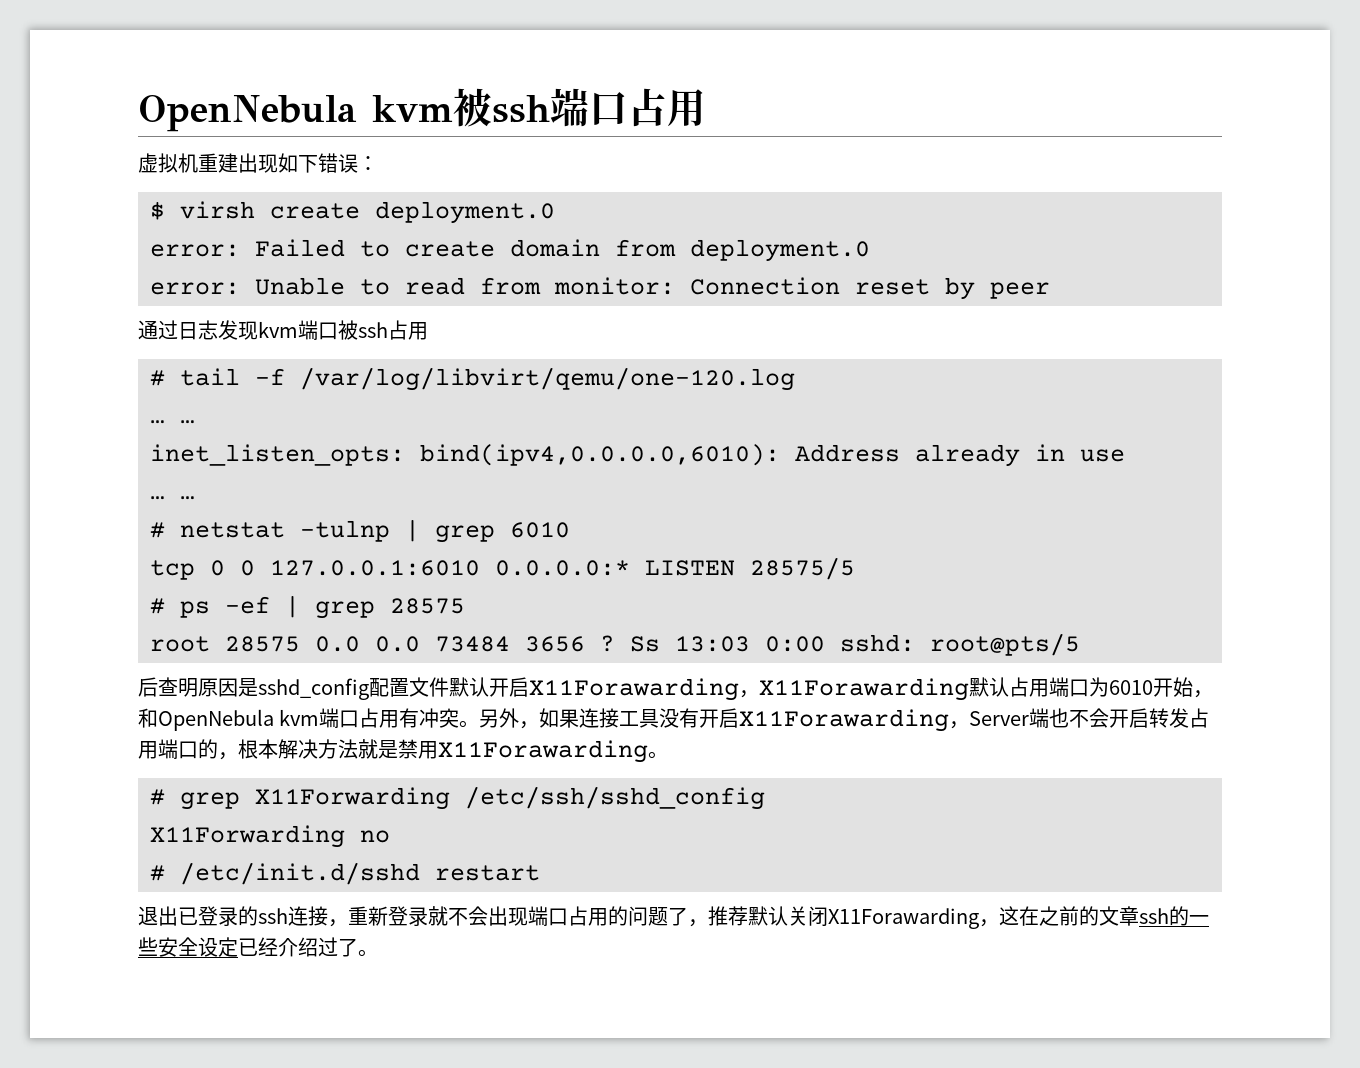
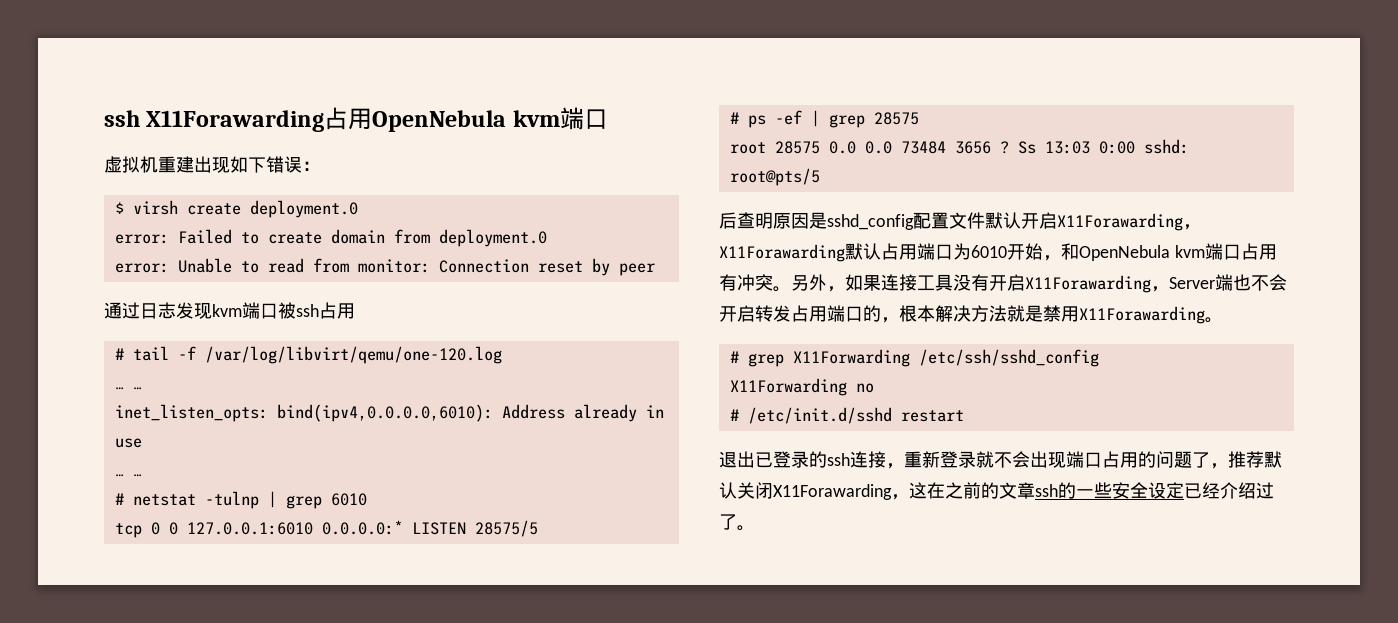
[138,88,706,132] OpenNebula kvm被ssh端口占用 -> [104,107,608,132] ssh X11Forawarding占用OpenNebula kvm端口

